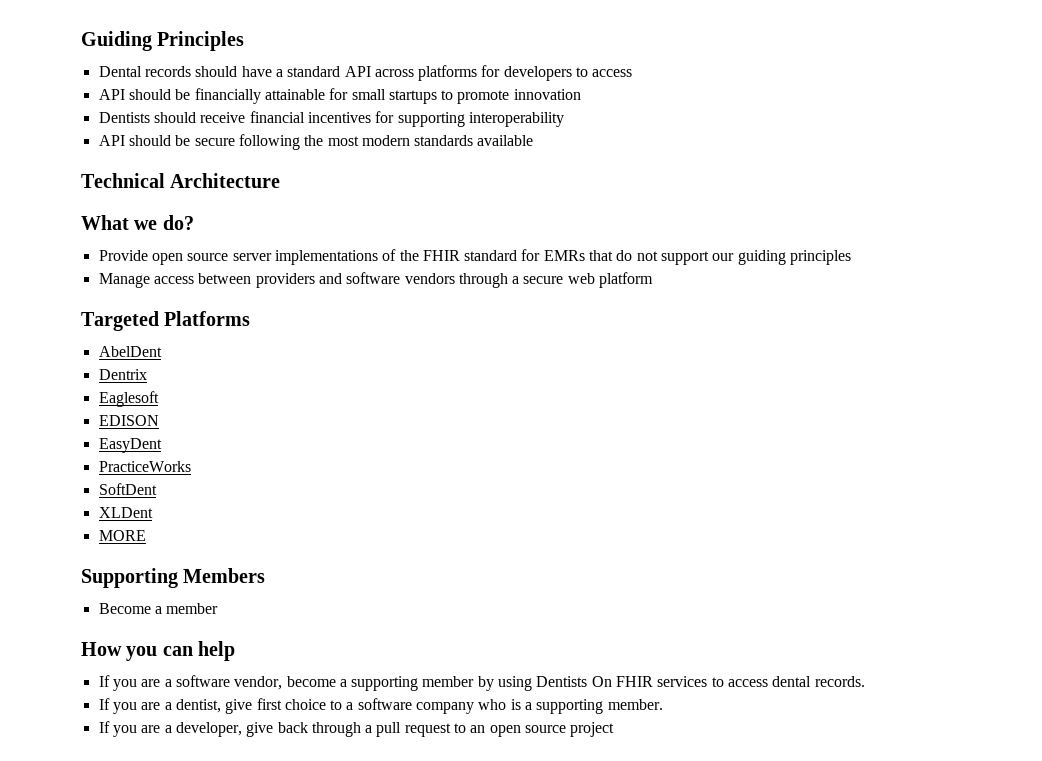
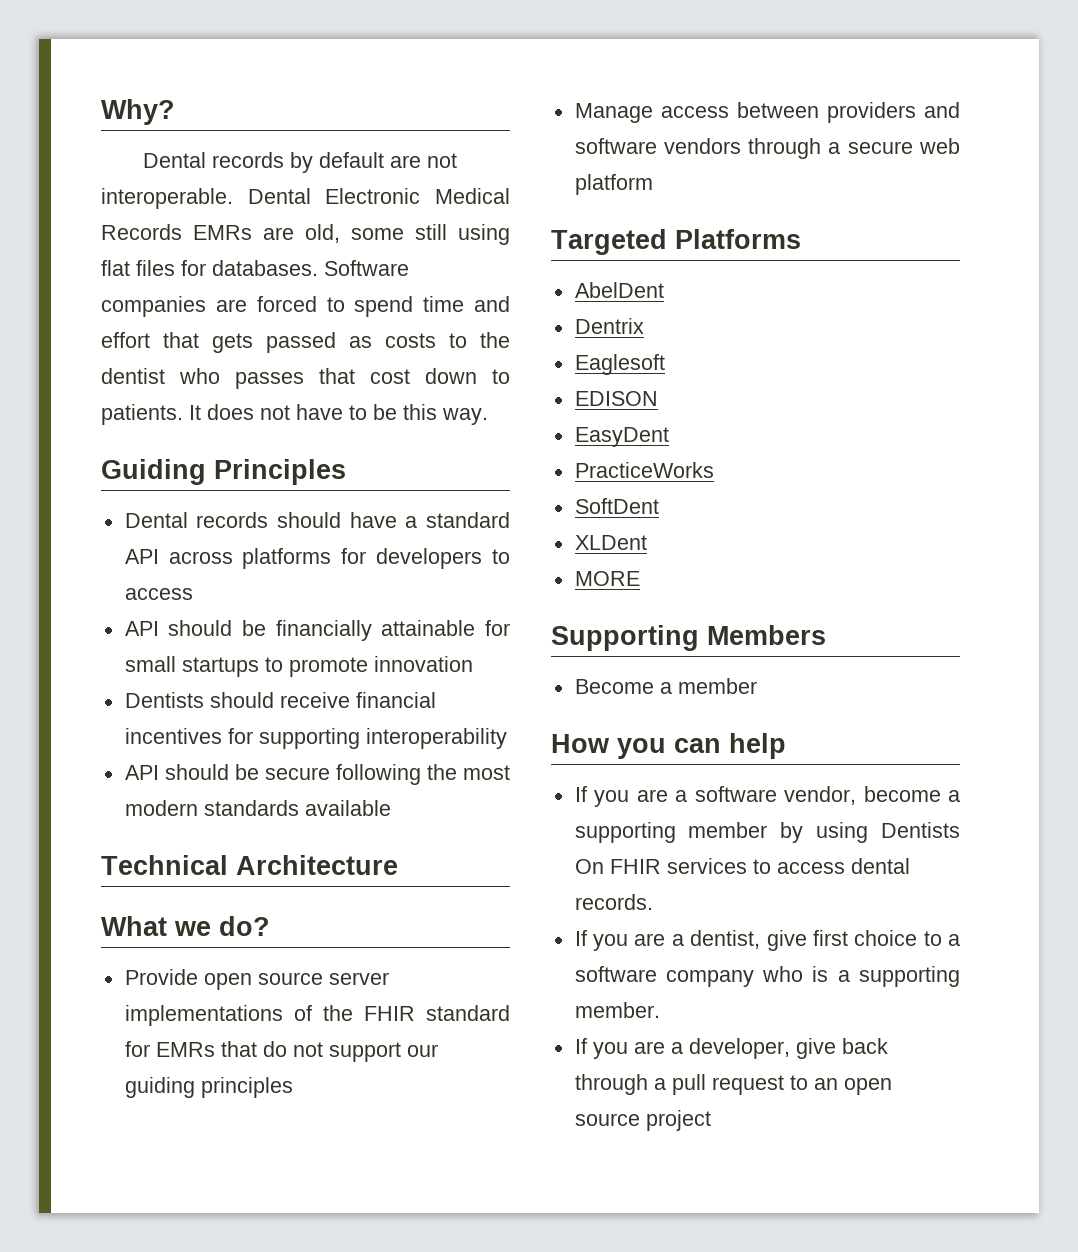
(81, 41) none -> [101,99,175,125] [142,152,457,173] [101,188,510,209] [101,224,510,245] [101,260,409,276] [101,296,510,317] [101,332,510,353] [101,368,510,389] [101,404,488,425] Why? // Dental records by default are not interoperable. Dental Electronic Medical Records EMRs are old, some still using flat files for databases. Software companies are forced to spend time and effort that gets passed as costs to the dentist who passes that cost down to patients. It does not have to be this way. //

